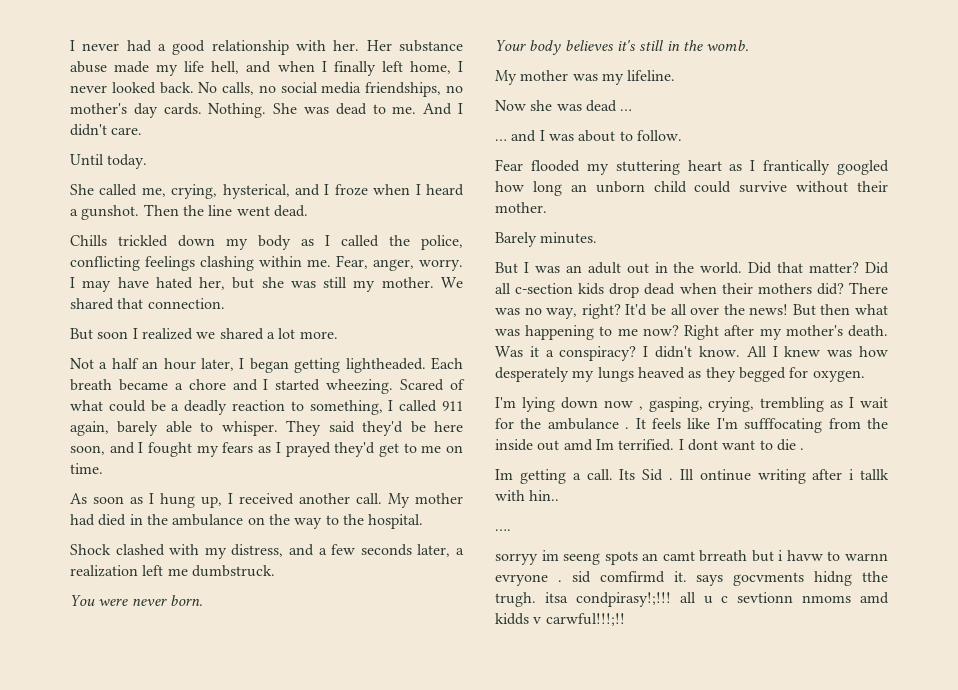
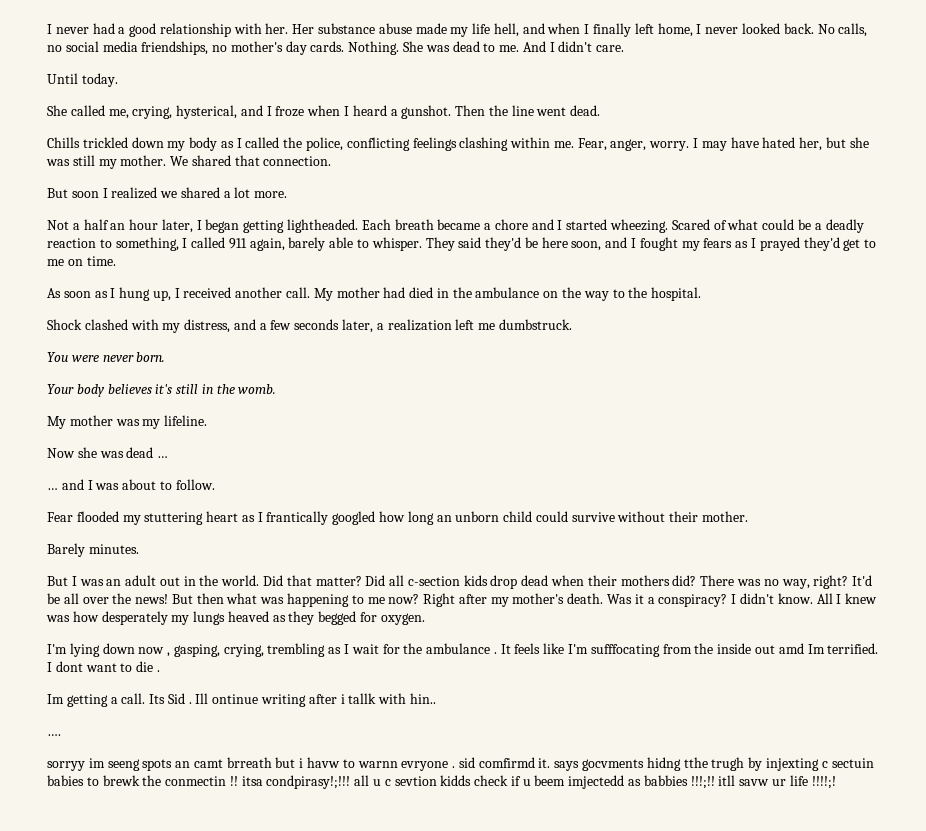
[495,592,536,607] trugh. -> [711,757,874,771] [47,775,238,786] trugh by injexting c sectuin babies to brewk the conmectin !!
[737,592,889,604] [495,613,625,626] sevtionn nmoms amd kidds v carwful!!!;!! -> [394,775,836,789] sevtion kidds check if u beem imjectedd as babbies !!!;!! itll savw ur life !!!!;!

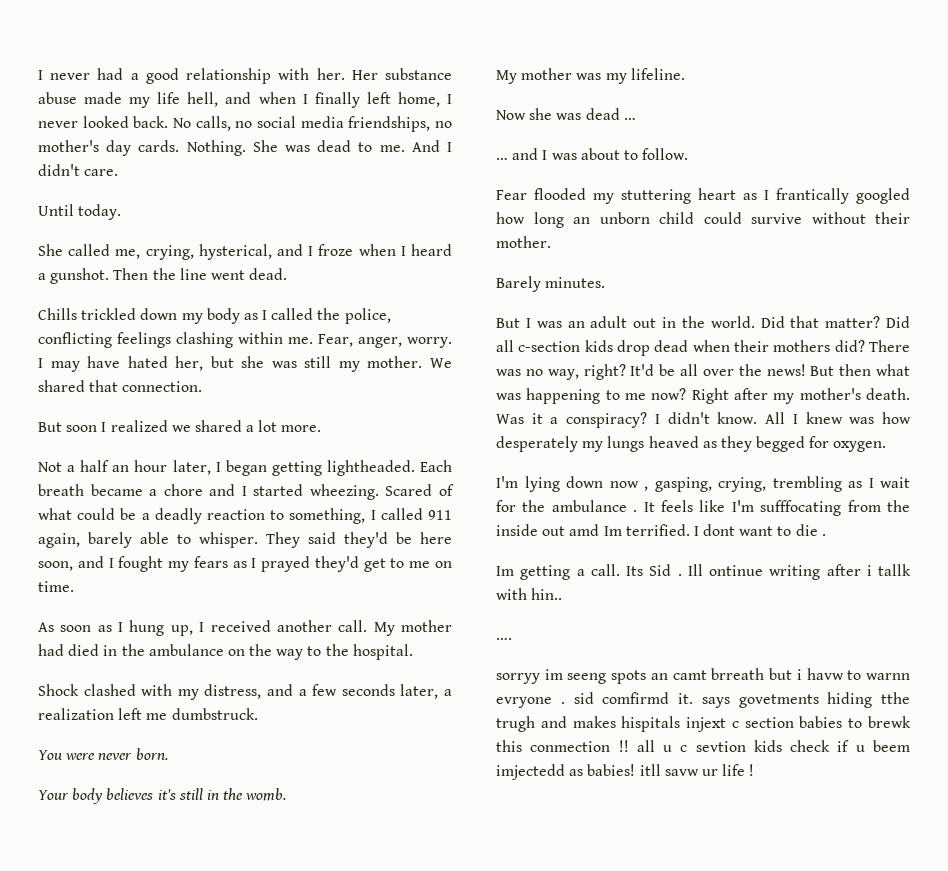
[582,757,874,771] [47,775,351,789] gocvments hidng tthe trugh by injexting c sectuin babies to brewk the conmectin !! itsa condpirasy!;!!! -> [738,692,910,708] [496,716,911,732] [496,740,629,752] govetments hiding tthe trugh and makes hispitals injext c section babies to brewk this conmection !!
[440,775,472,786] kidds -> [753,740,782,752] kids
[643,775,715,789] babbies !!!;!! -> [587,764,636,776] babies!
[811,776,836,789] !!!!;! -> [749,764,755,776] !

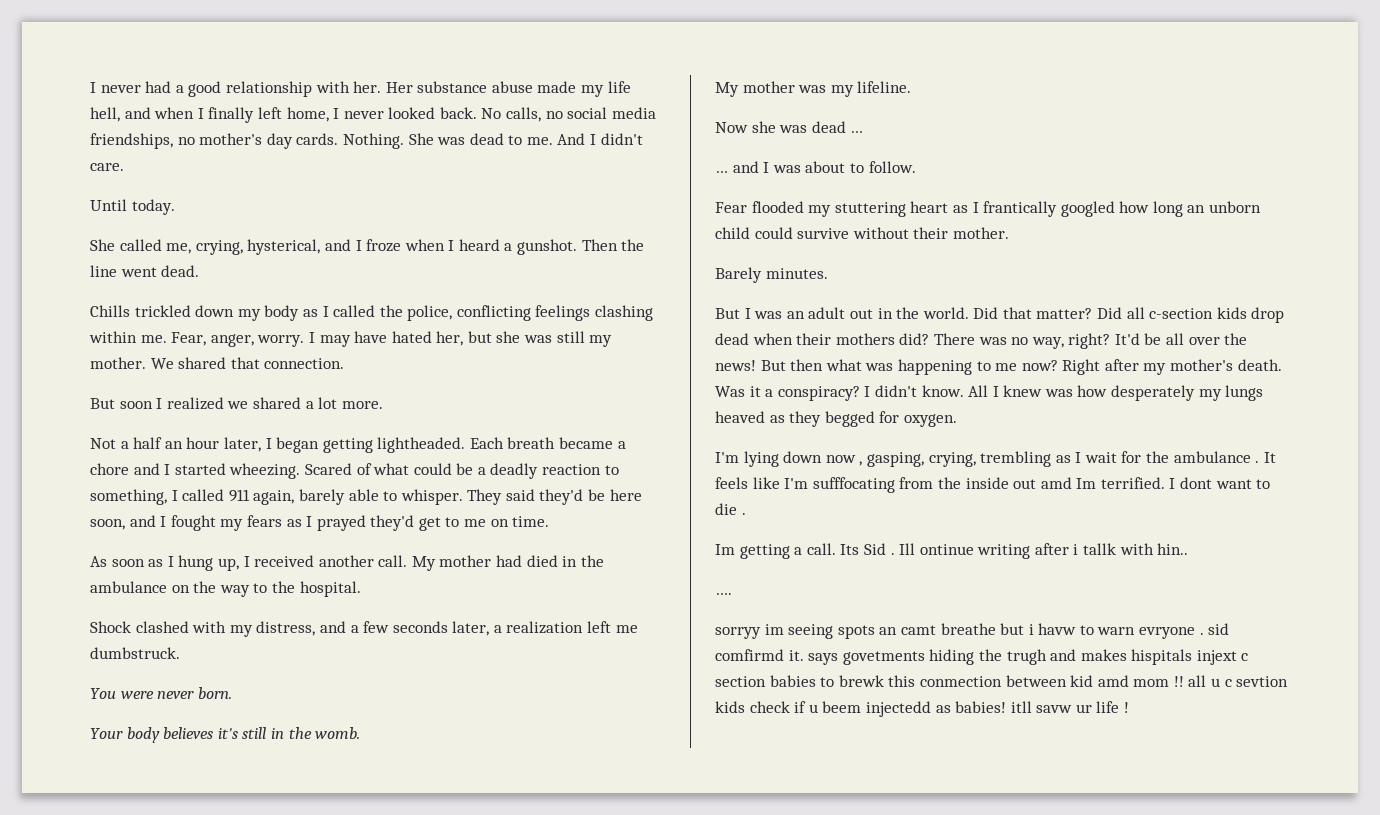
[567,673,607,684] seeng -> [788,624,834,639] seeing
[711,668,765,680] brreath -> [940,623,996,635] breathe
[866,673,910,680] warnn -> [1097,627,1136,635] warn
[881,692,910,704] tthe -> [978,649,1002,661] the
(611, 746) none -> [1005,675,1170,687] between kid amd mom
[496,764,565,780] imjectedd -> [865,701,931,717] injectedd

